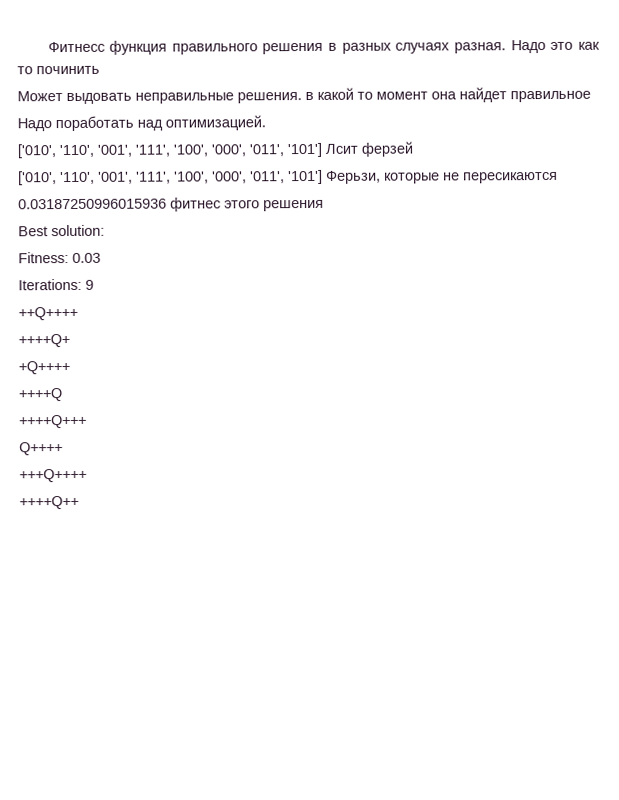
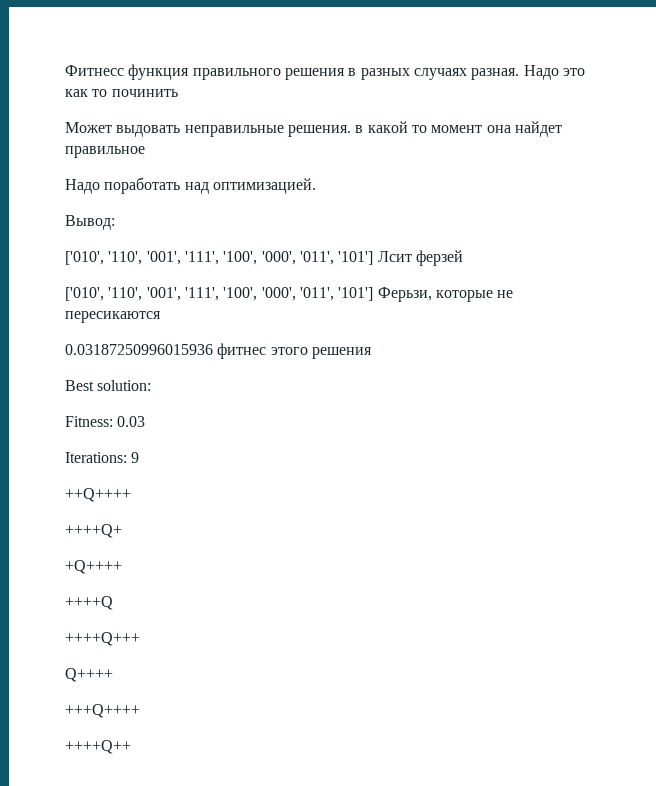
(266, 123) none -> [65,215,115,230] // Вывод:

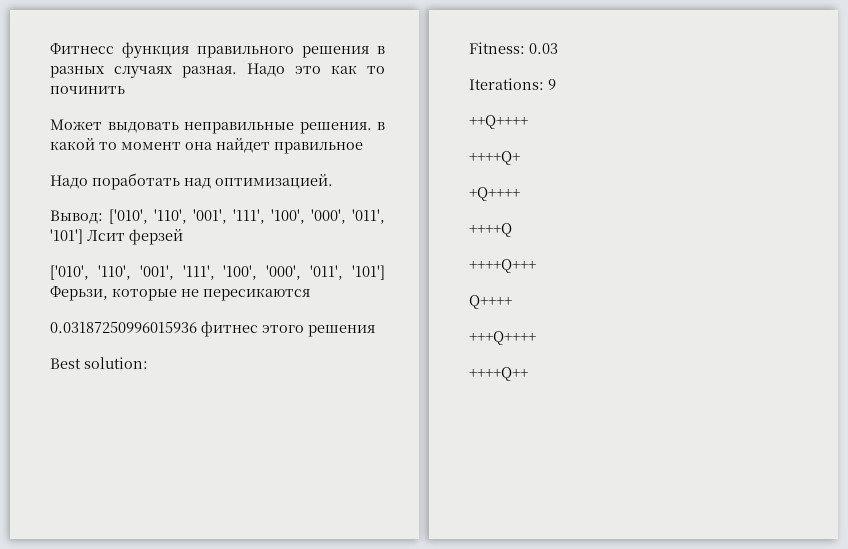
(115, 222) // -> (103, 217) none

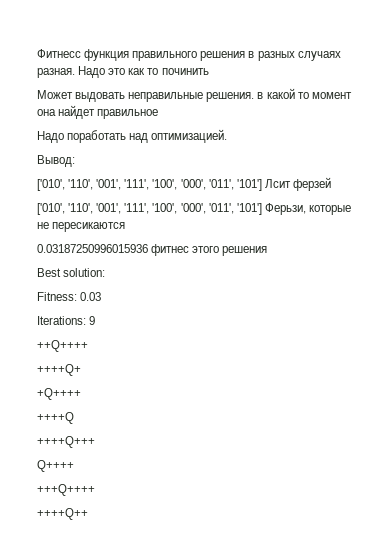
(103, 217) none -> (75, 161) //

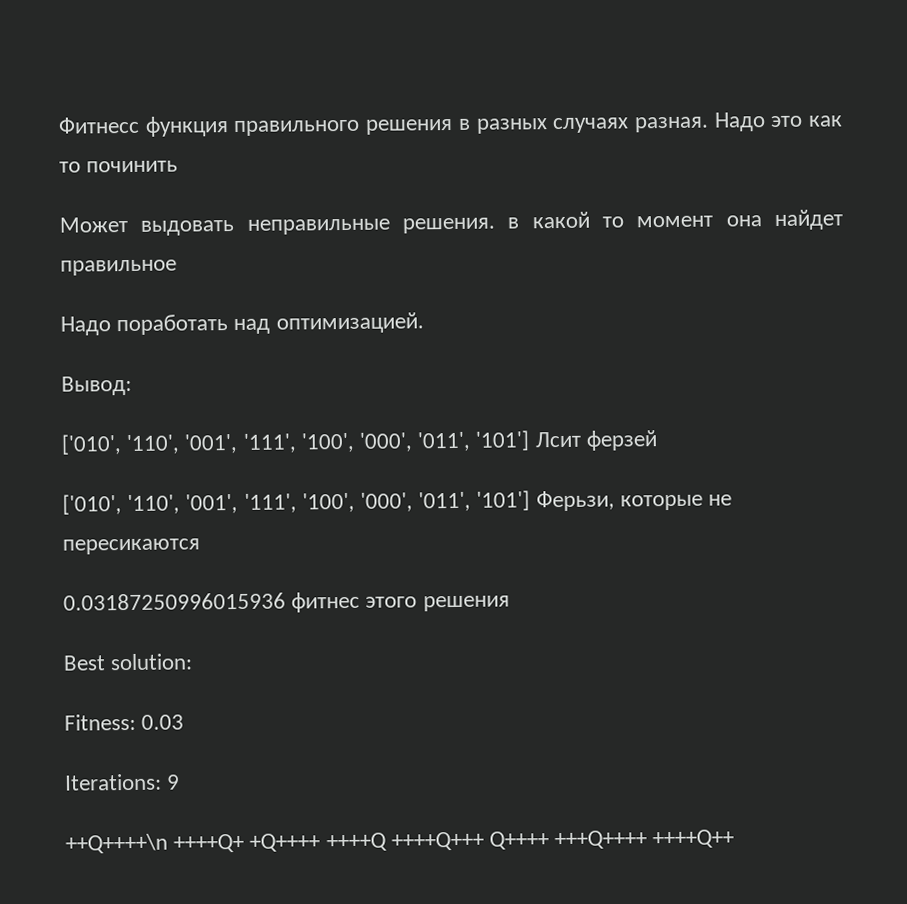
[37,340,88,352] ++Q++++ // -> [65,833,168,854] ++Q++++\n
(81, 370) // -> (245, 843) none
(81, 394) // -> (321, 842) none
(74, 418) // -> (387, 842) none
(95, 442) // -> (484, 841) none
(74, 466) // -> (550, 840) none
(95, 490) // -> (648, 840) none

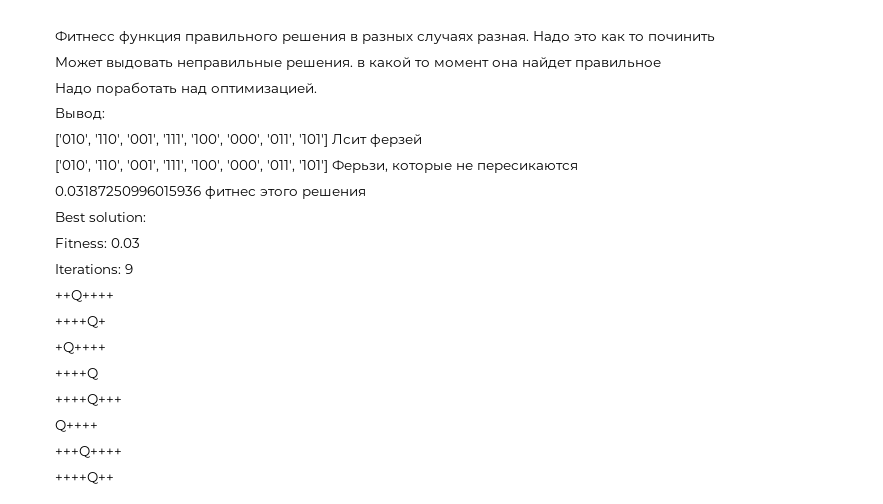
[65,833,168,854] ++Q++++\n -> [55,290,114,302] ++Q++++ //
(245, 843) none -> (106, 322) //
(321, 842) none -> (106, 348) //
(387, 842) none -> (99, 374) //
(484, 841) none -> (122, 400) //
(550, 840) none -> (98, 426) //
(648, 840) none -> (122, 452) //

